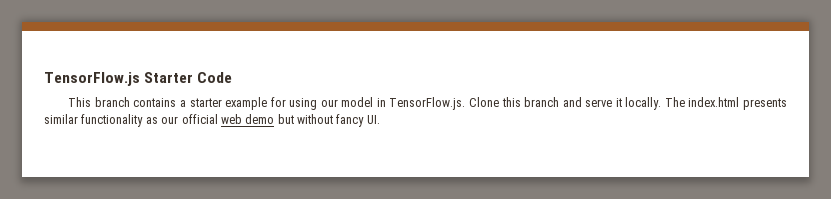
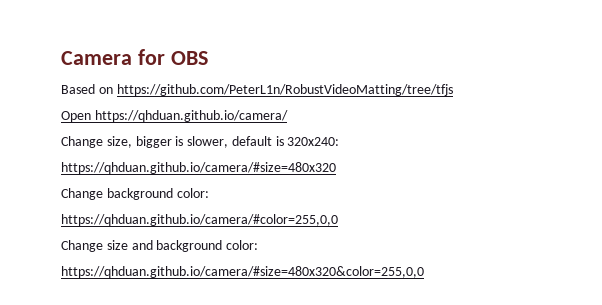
[44,72,233,86] [68,97,787,110] [44,114,380,127] TensorFlow.js Starter Code // This branch contains a starter example for using our model in TensorFlow.js. Clone this branch and serve it locally. The index.html presents similar functionality as our official web demo but without fancy UI. -> [61,49,208,65] [61,84,453,96] [61,110,288,122] [61,136,340,148] [61,162,336,174] [61,188,209,200] [61,214,338,226] [61,240,259,252] [61,266,424,278] Camera for OBS // Based on https://github.com/PeterL1n/RobustVideoMatting/tree/tfjs // Open https://qhduan.github.io/camera/ // Change size, bigger is slower, default is 320x240: // https://qhduan.github.io/camera/#size=480x320 // Change background color: // https://qhduan.github.io/camera/#color=255,0,0 // Change size and background color: // https://qhduan.github.io/camera/#size=480x320&color=255,0,0

